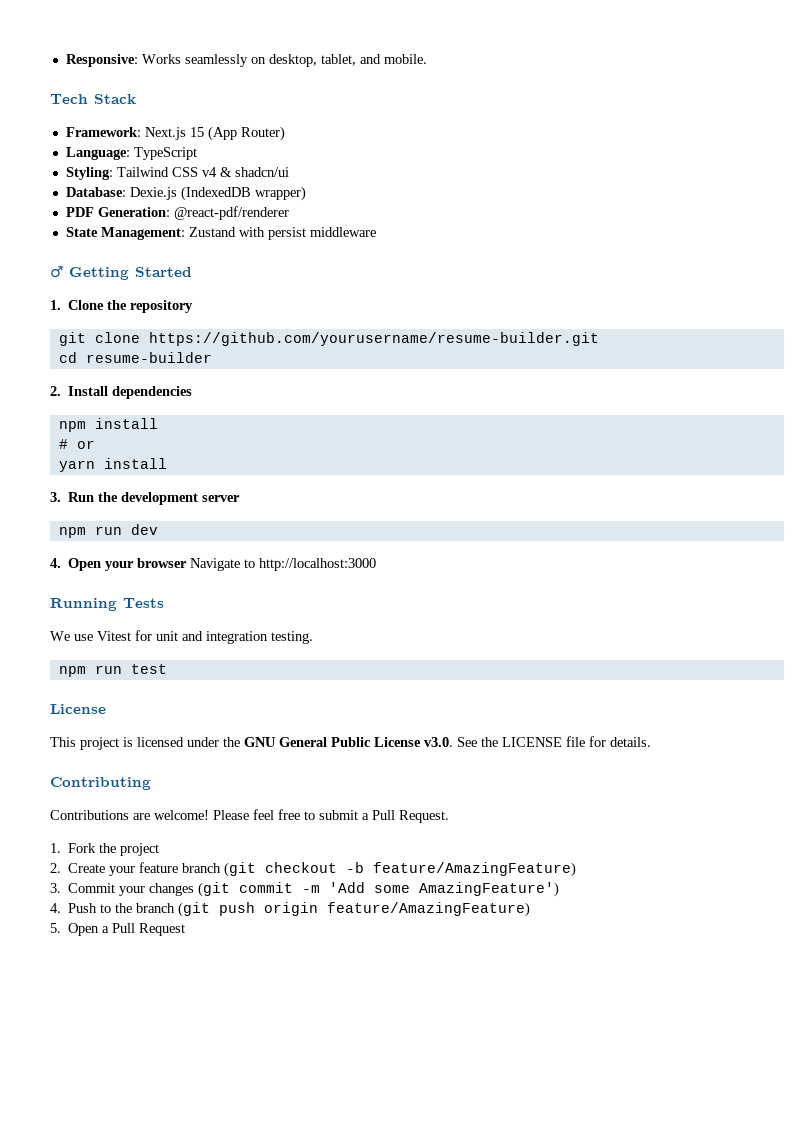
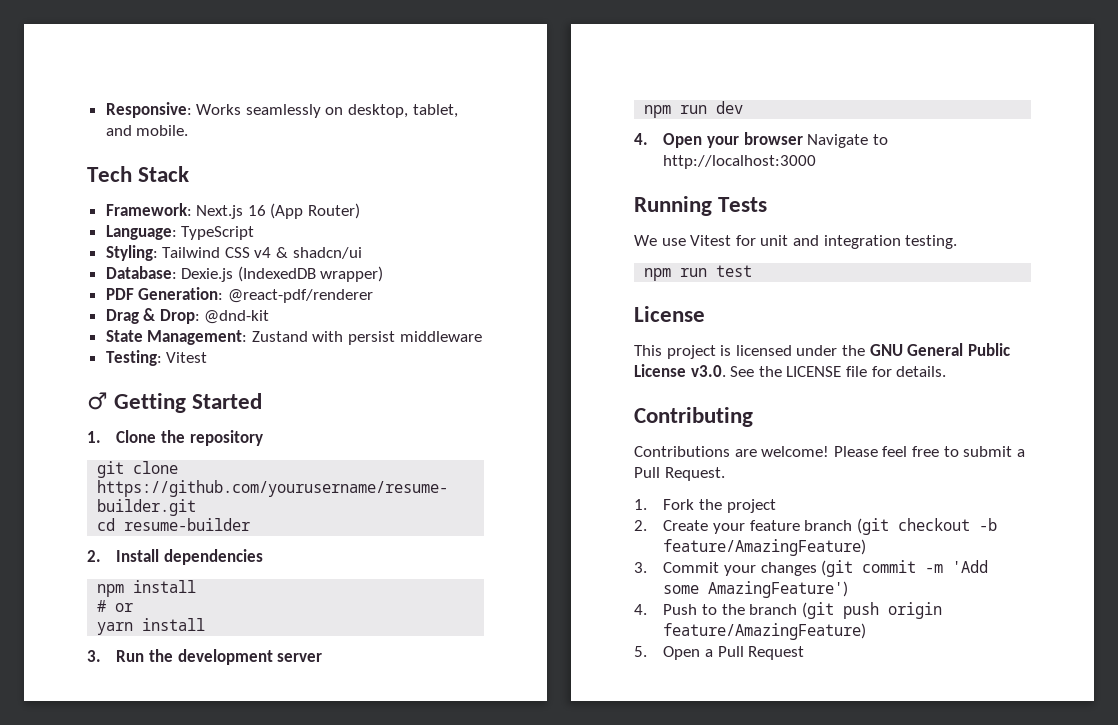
[189,127,204,137] 15 -> [247,205,266,216] 16
(289, 213) none -> [105,308,270,324] // Drag & Drop: @dnd-kit
(376, 232) none -> [105,350,208,366] // Testing: Vitest

